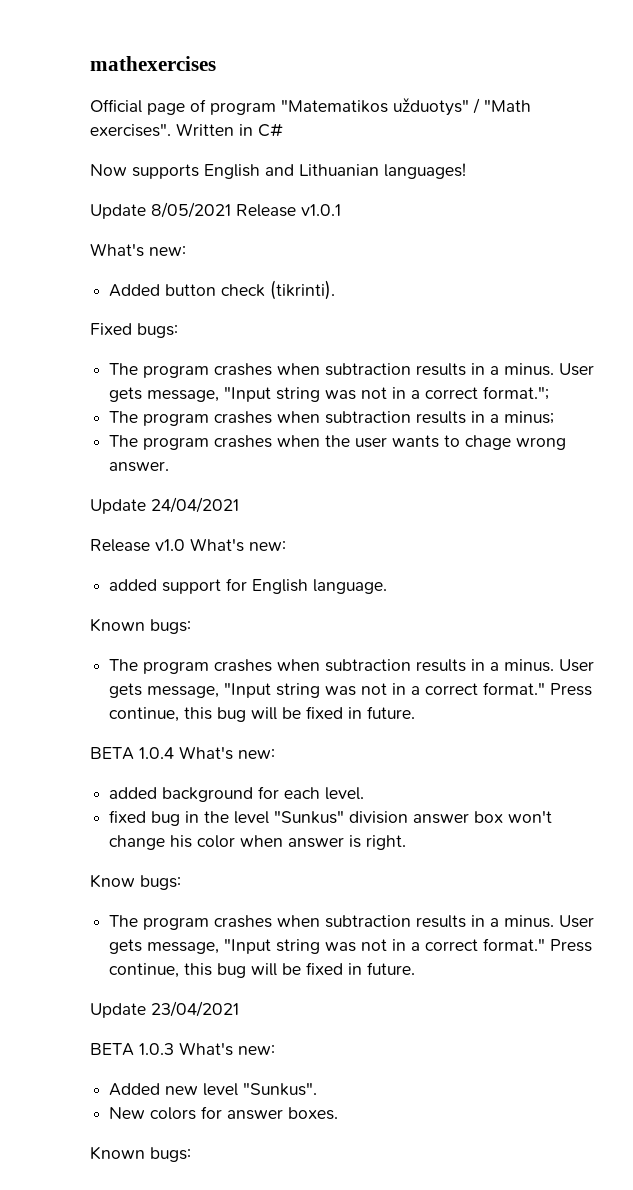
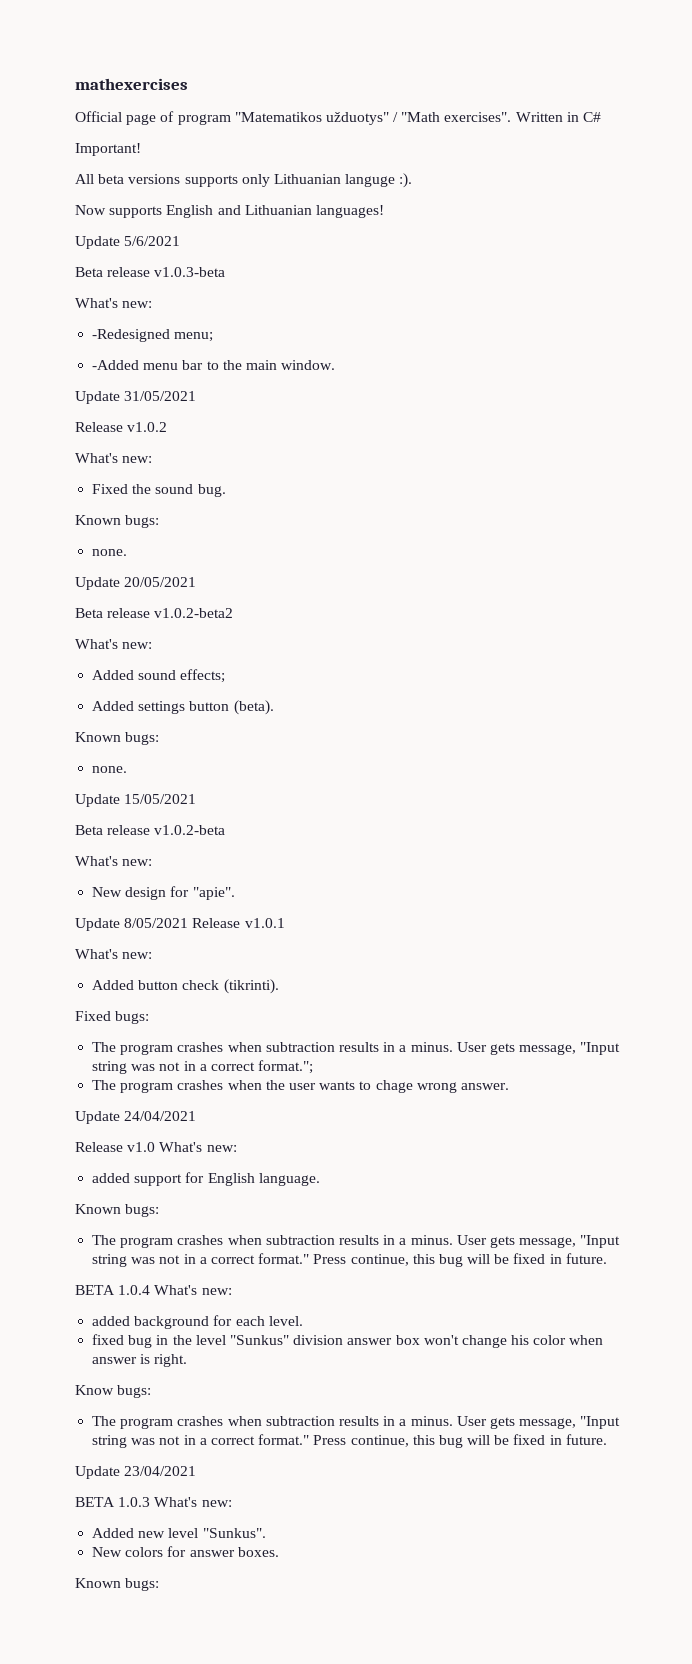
(283, 130) none -> [75,143,141,156] [75,173,413,188] // Important! // All beta versions supports only Lithuanian languge :).
(466, 171) none -> [75,236,181,249] [75,267,226,277] [75,298,153,308] [92,329,214,342] [92,360,336,370] [75,391,197,404] [75,422,168,432] [75,453,153,463] [92,484,226,497] [75,515,160,528] [92,549,128,556] [75,577,197,590] [75,608,234,618] [75,639,153,649] [92,669,226,683] [92,700,274,715] [75,732,160,745] [92,766,128,773] [75,794,197,807] [75,825,226,835] [75,856,153,866] [92,886,235,900] // Update 5/6/2021 // Beta release v1.0.3-beta // What's new: // -Redesigned menu; // -Added menu bar to the main window. // Update 31/05/2021 // Release v1.0.2 // What's new: // Fixed the sound bug. // Known bugs: // none. // Update 20/05/2021 // Beta release v1.0.2-beta2 // What's new: // Added sound effects; // Added settings button (beta). // Known bugs: // none. // Update 15/05/2021 // Beta release v1.0.2-beta // What's new: // New design for "apie".
[109,411,555,426] // The program crashes when subtraction results in a minus; -> (314, 1067) none

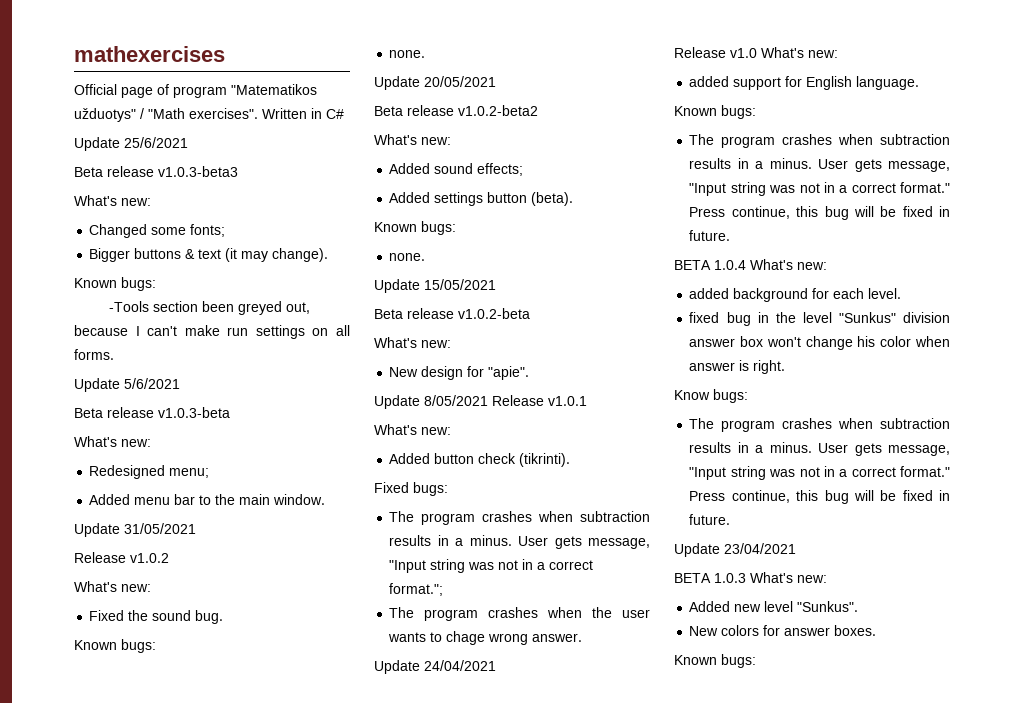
[75,143,141,156] [75,173,413,188] [75,205,384,218] Important! // All beta versions supports only Lithuanian languge :). // Now supports English and Lithuanian languages! -> [74,137,188,151] [74,166,238,177] [74,195,151,206] [89,224,226,238] [89,248,329,262] [74,277,156,291] [108,301,310,315] [74,325,351,339] [74,349,114,360] Update 25/6/2021 // Beta release v1.0.3-beta3 // What's new: // Changed some fonts; // Bigger buttons & text (it may change). // Known bugs: // -Tools section been greyed out, because I can't make run settings on all forms.
[92,329,171,342] -Redesigned -> [89,465,166,479] Redesigned
[92,360,140,370] -Added -> [89,494,131,505] Added

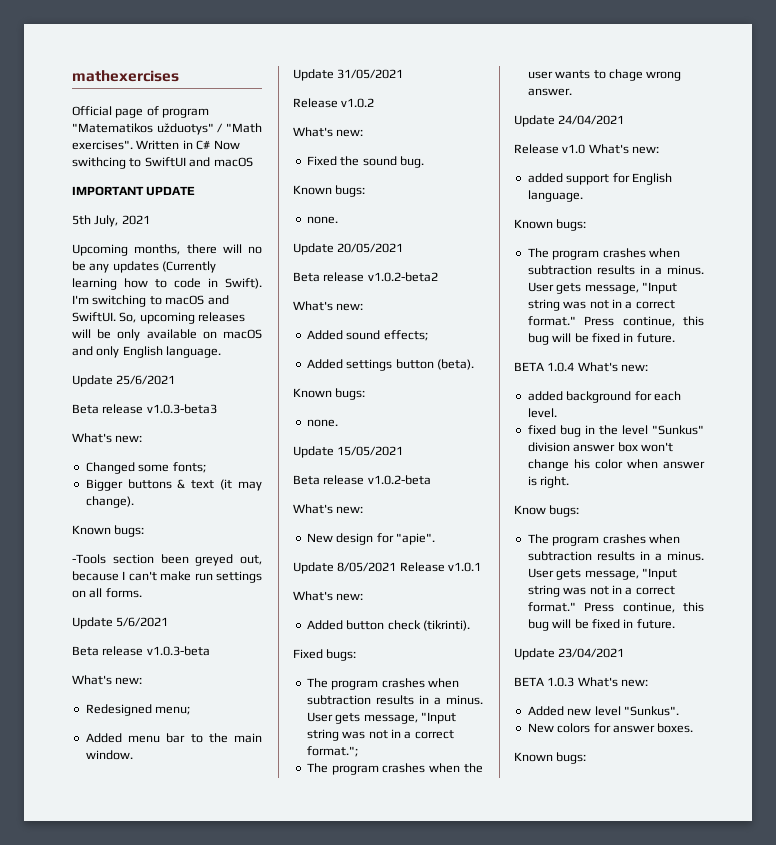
(344, 114) none -> [213,140,240,150] [72,157,253,169] [72,186,196,196] [72,215,150,227] [72,244,262,256] [72,261,217,273] [72,278,262,290] [72,295,229,307] [72,312,246,324] [72,329,262,341] [72,346,222,358] Now swithcing to SwiftUI and macOS // IMPORTANT UPDATE // 5th July, 2021 // Upcoming months, there will no be any updates (Currently learning how to code in Swift). I'm switching to macOS and SwiftUI. So, upcoming releases will be only available on macOS and only English language.

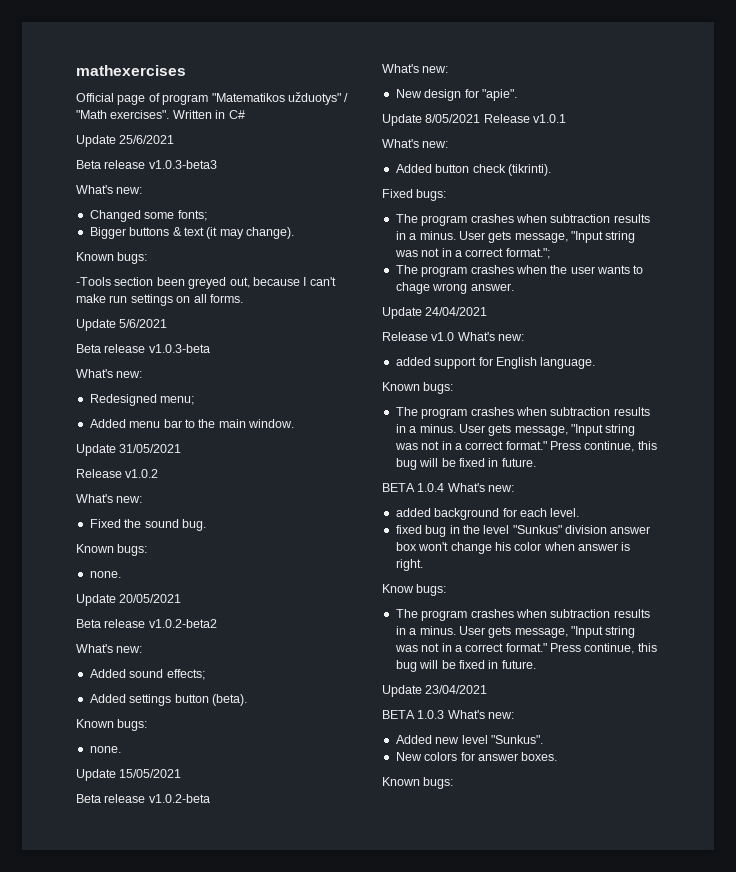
[213,140,240,150] [72,157,253,169] [72,186,196,196] [72,215,150,227] [72,244,262,256] [72,261,217,273] [72,278,262,290] [72,295,229,307] [72,312,246,324] [72,329,262,341] [72,346,222,358] Now swithcing to SwiftUI and macOS // IMPORTANT UPDATE // 5th July, 2021 // Upcoming months, there will no be any updates (Currently learning how to code in Swift). I'm switching to macOS and SwiftUI. So, upcoming releases will be only available on macOS and only English language. -> (245, 114) none

